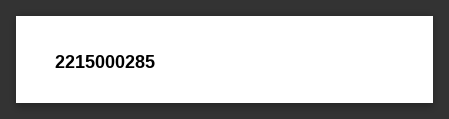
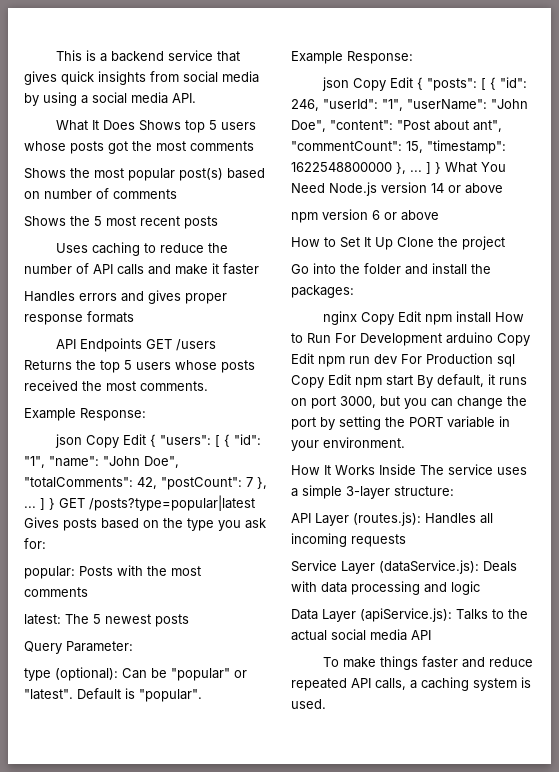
[55,55,155,68] 2215000285 -> [56,50,241,62] [24,71,259,85] [24,92,196,106] [56,120,257,133] [24,141,254,154] [24,168,265,181] [24,188,177,199] [24,216,218,229] [56,242,229,256] [24,263,259,275] [24,290,227,304] [24,311,134,325] [56,338,217,352] [24,360,255,373] [24,380,208,391] [24,408,146,421] [55,434,262,448] [24,456,179,468] [24,477,267,490] [24,495,255,511] [24,517,266,531] [24,538,46,549] [24,565,201,579] [24,587,88,597] [24,614,189,627] [24,641,133,654] [24,667,247,681] [24,688,202,702] [291,51,413,64] [322,77,528,91] [291,99,528,111] [291,120,502,132] [291,140,506,154] [291,162,506,174] [291,182,503,196] [291,209,439,223] [291,236,505,250] [291,263,491,275] [291,285,354,298] [323,311,525,325] [291,332,530,346] [291,353,515,367] [291,374,527,388] [291,396,527,409] [291,416,510,430] [291,437,405,451] [291,464,527,475] [291,485,454,499] [291,512,493,526] [291,533,406,547] [291,560,517,574] [291,581,480,595] [291,608,528,622] [291,629,431,641] [323,656,534,670] [291,677,531,691] [291,699,326,709] This is a backend service that gives quick insights from social media by using a social media API. // What It Does Shows top 5 users whose posts got the most comments // Shows the most popular post(s) based on number of comments // Shows the 5 most recent posts // Uses caching to reduce the number of API calls and make it faster // Handles errors and gives proper response formats // API Endpoints GET /users Returns the top 5 users whose posts received the most comments. // Example Response: // json Copy Edit { "users": [ { "id": "1", "name": "John Doe", "totalComments": 42, "postCount": 7 }, ... ] } GET /posts?type=popular|latest Gives posts based on the type you ask for: // popular: Posts with the most comments // latest: The 5 newest posts // Query Parameter: // type (optional): Can be "popular" or "latest". Default is "popular". // Example Response: // json Copy Edit { "posts": [ { "id": 246, "userId": "1", "userName": "John Doe", "content": "Post about ant", "commentCount": 15, "timestamp": 1622548800000 }, ... ] } What You Need Node.js version 14 or above // npm version 6 or above // How to Set It Up Clone the project // Go into the folder and install the packages: // nginx Copy Edit npm install How to Run For Development arduino Copy Edit npm run dev For Production sql Copy Edit npm start By default, it runs on port 3000, but you can change the port by setting the PORT variable in your environment. // How It Works Inside The service uses a simple 3-layer structure: // API Layer (routes.js): Handles all incoming requests // Service Layer (dataService.js): Deals with data processing and logic // Data Layer (apiService.js): Talks to the actual social media API // To make things faster and reduce repeated API calls, a caching system is used.

